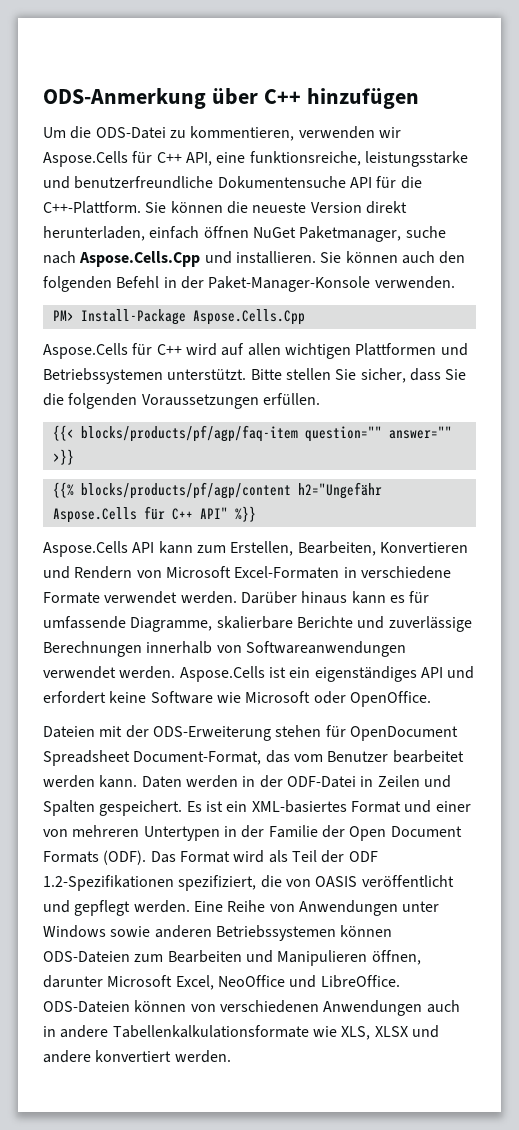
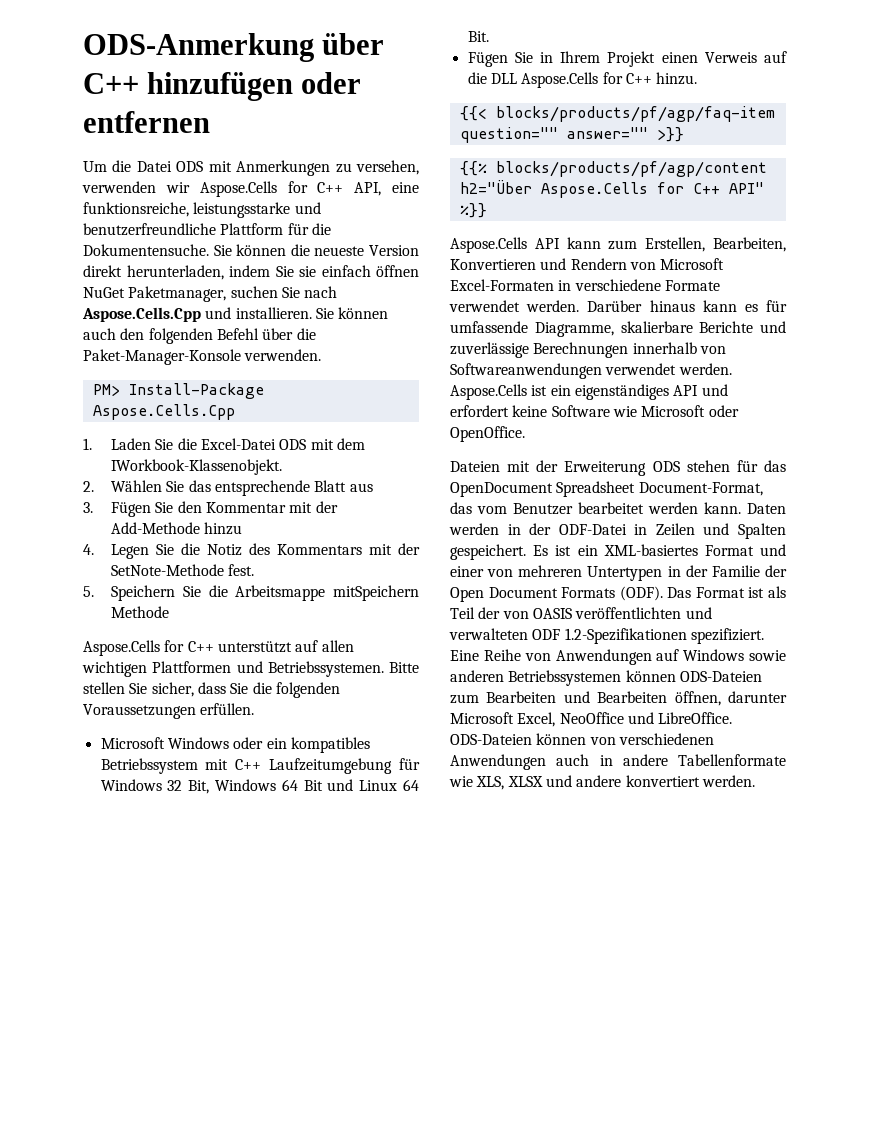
(419, 98) none -> [301,72,362,94] [83,111,210,133] oder entfernen
[95,126,295,141] ODS-Datei zu kommentieren, -> [136,160,419,176] Datei ODS mit Anmerkungen zu versehen,
[132,151,153,163] für -> [287,181,308,193] for
[217,176,372,188] Dokumentensuche API -> [220,223,284,235] Plattform
[43,201,141,214] C++-Plattform. -> [83,244,209,256] Dokumentensuche.
(145, 233) none -> [229,265,316,277] indem Sie sie
[405,226,446,238] suche -> [230,286,300,298] suchen Sie
[163,276,204,289] in der -> [262,328,316,340] über die
[43,343,217,359] Aspose.Cells für C++ wird -> [83,438,366,450] [111,459,283,475] [83,480,373,496] [83,501,338,517] [111,522,243,535] [83,543,420,559] [111,564,255,576] [83,585,420,601] [111,606,170,618] [83,640,292,656] 1. Laden Sie die Excel-Datei ODS mit dem IWorkbook-Klassenobjekt. // 2. Wählen Sie das entsprechende Blatt aus // 3. Fügen Sie den Kommentar mit der Add-Methode hinzu // 4. Legen Sie die Notiz des Kommentars mit der SetNote-Methode fest. // 5. Speichern Sie die Arbeitsmappe mitSpeichern Methode // Aspose.Cells for C++ unterstützt
[43,368,247,384] Betriebssystemen unterstützt. -> [267,661,384,677] Betriebssystemen.
(320, 399) none -> [100,737,370,753] [100,758,420,774] [100,779,420,794] [467,31,489,42] [467,51,787,67] [467,72,698,88] // Microsoft Windows oder ein kompatibles Betriebssystem mit C++ Laufzeitumgebung für Windows 32 Bit, Windows 64 Bit und Linux 64 Bit. // Fügen Sie in Ihrem Projekt einen Verweis auf die DLL Aspose.Cells for C++ hinzu.
[297,482,382,499] [52,506,165,523] h2="Ungefähr Aspose.Cells für -> [459,180,684,198] h2="Über Aspose.Cells for
[152,726,271,741] ODS-Erweiterung -> [564,461,680,476] Erweiterung ODS
(346, 731) none -> [764,460,786,472] das
[233,850,265,863] wird -> [748,587,765,598] ist
[348,851,378,862] [43,875,454,891] [43,900,190,916] ODF 1.2-Spezifikationen spezifiziert, die von OASIS veröffentlicht und gepflegt werden. -> [502,607,712,619] [449,628,764,644] von OASIS veröffentlichten und verwalteten ODF 1.2-Spezifikationen spezifiziert.
[402,901,440,912] unter -> [656,649,680,661] auf
[277,950,368,966] Manipulieren -> [597,691,668,703] Bearbeiten
[112,1025,309,1038] Tabellenkalkulationsformate -> [678,754,786,766] Tabellenformate

